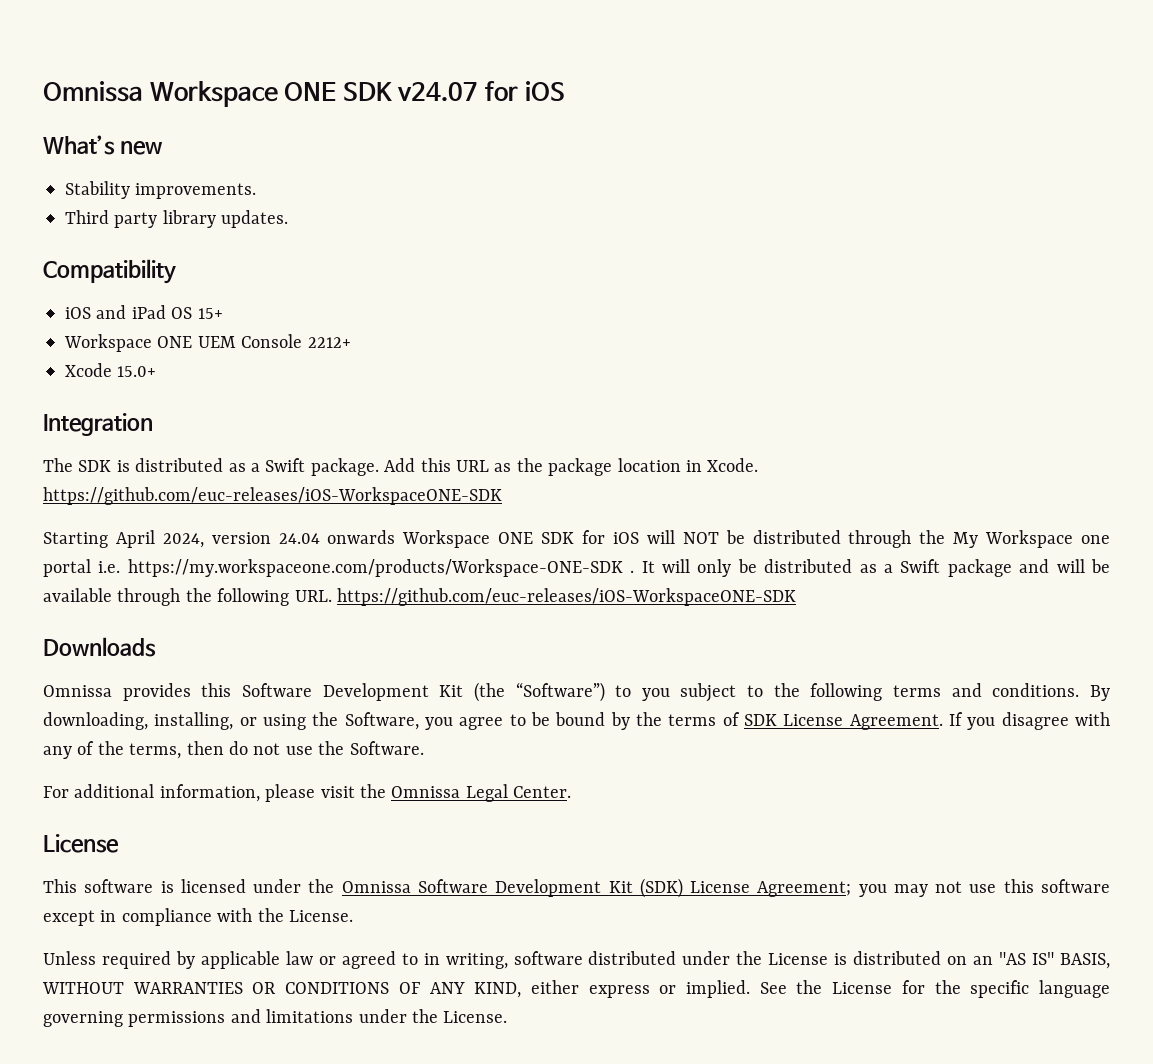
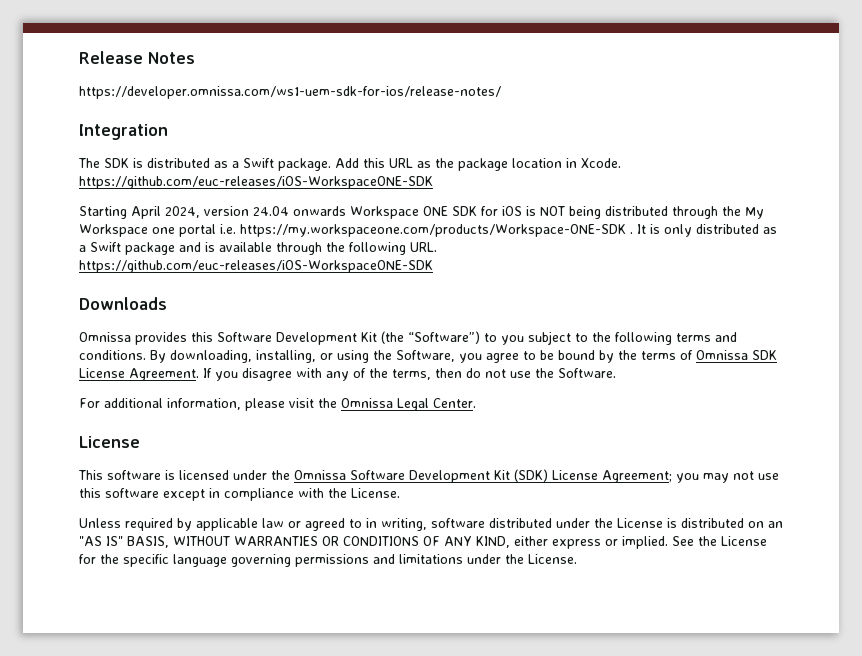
[43,81,565,107] [43,135,163,155] [65,181,257,199] [65,210,289,228] [43,259,176,284] [65,305,223,319] [64,334,351,352] [65,363,157,377] Omnissa Workspace ONE SDK v24.07 for iOS // What’s new // Stability improvements. // Third party library updates. // Compatibility // iOS and iPad OS 15+ // Workspace ONE UEM Console 2212+ // Xcode 15.0+ -> [79,51,195,64] [79,86,501,99] Release Notes // https://developer.omnissa.com/ws1-uem-sdk-for-ios/release-notes/
[646,530,745,544] will NOT be -> [526,206,601,219] is NOT being
[661,559,757,577] will only be -> [650,224,692,237] is only
[1056,559,1110,573] will be -> [205,242,215,252] is
(740, 719) none -> [696,350,748,360] Omnissa

